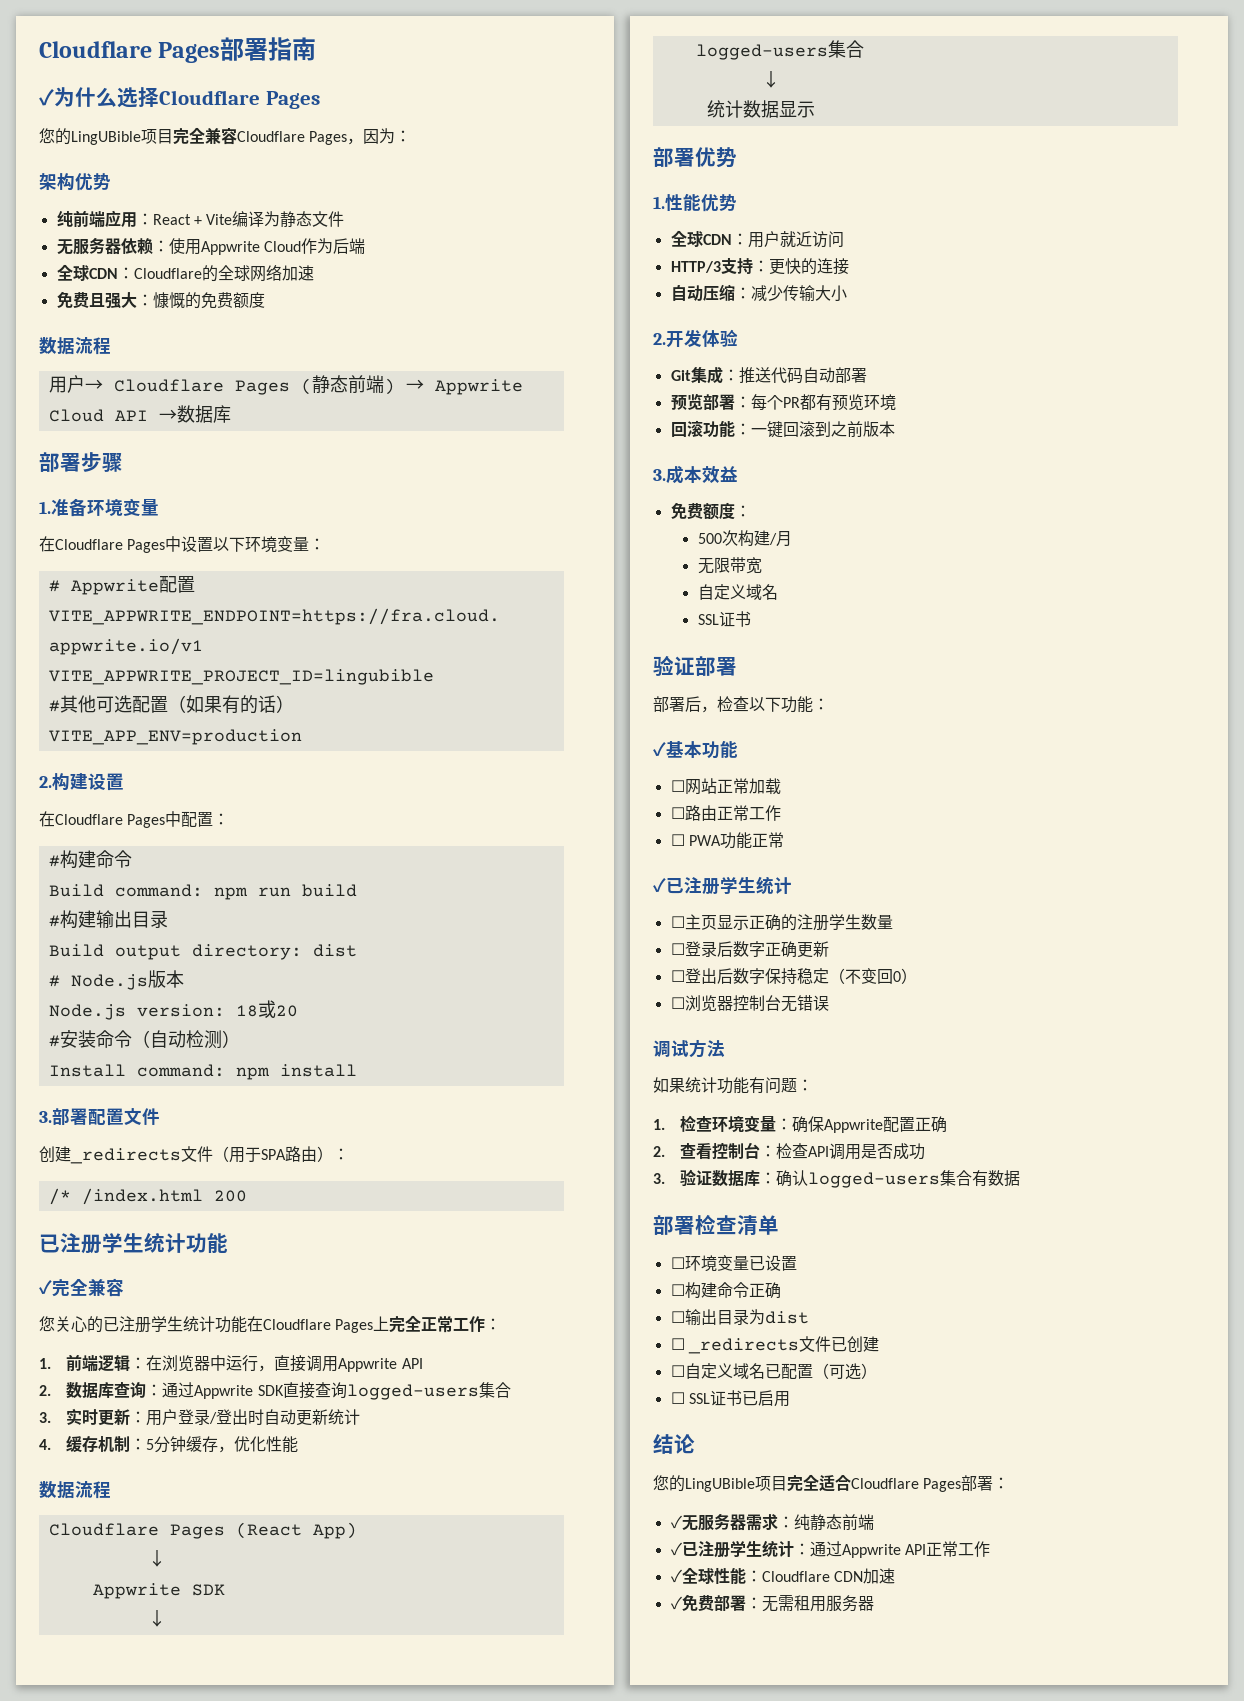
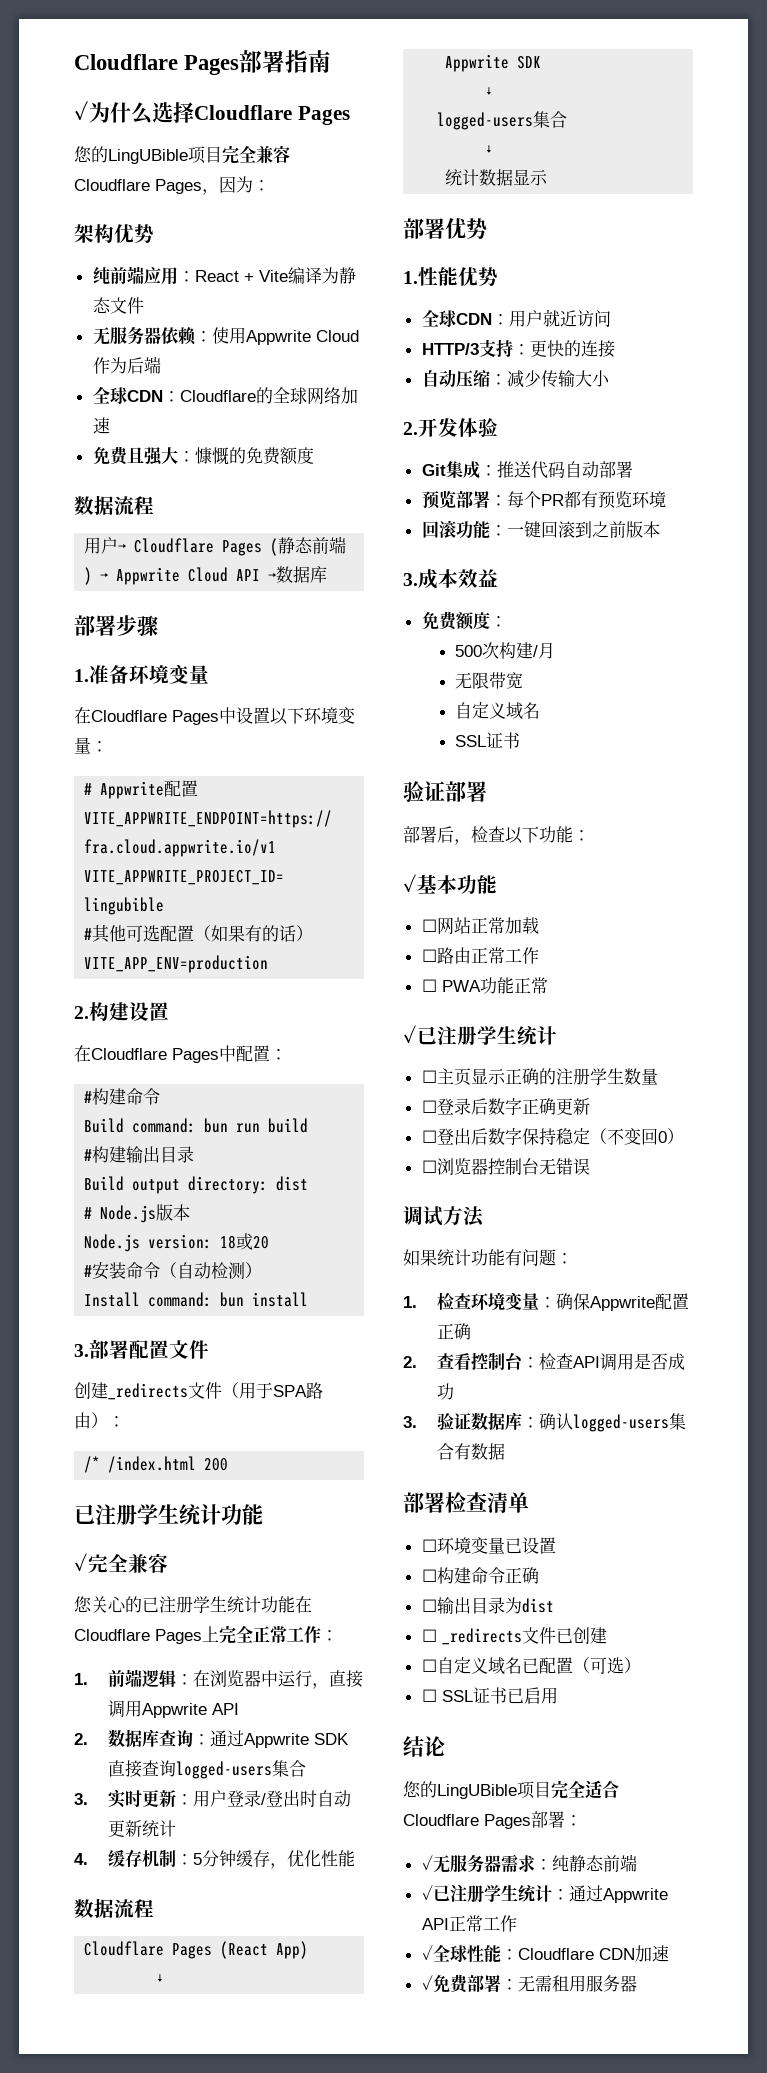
[213,887,248,900] npm -> [204,1118,229,1133] bun
[235,1067,270,1080] npm -> [220,1292,245,1307] bun

